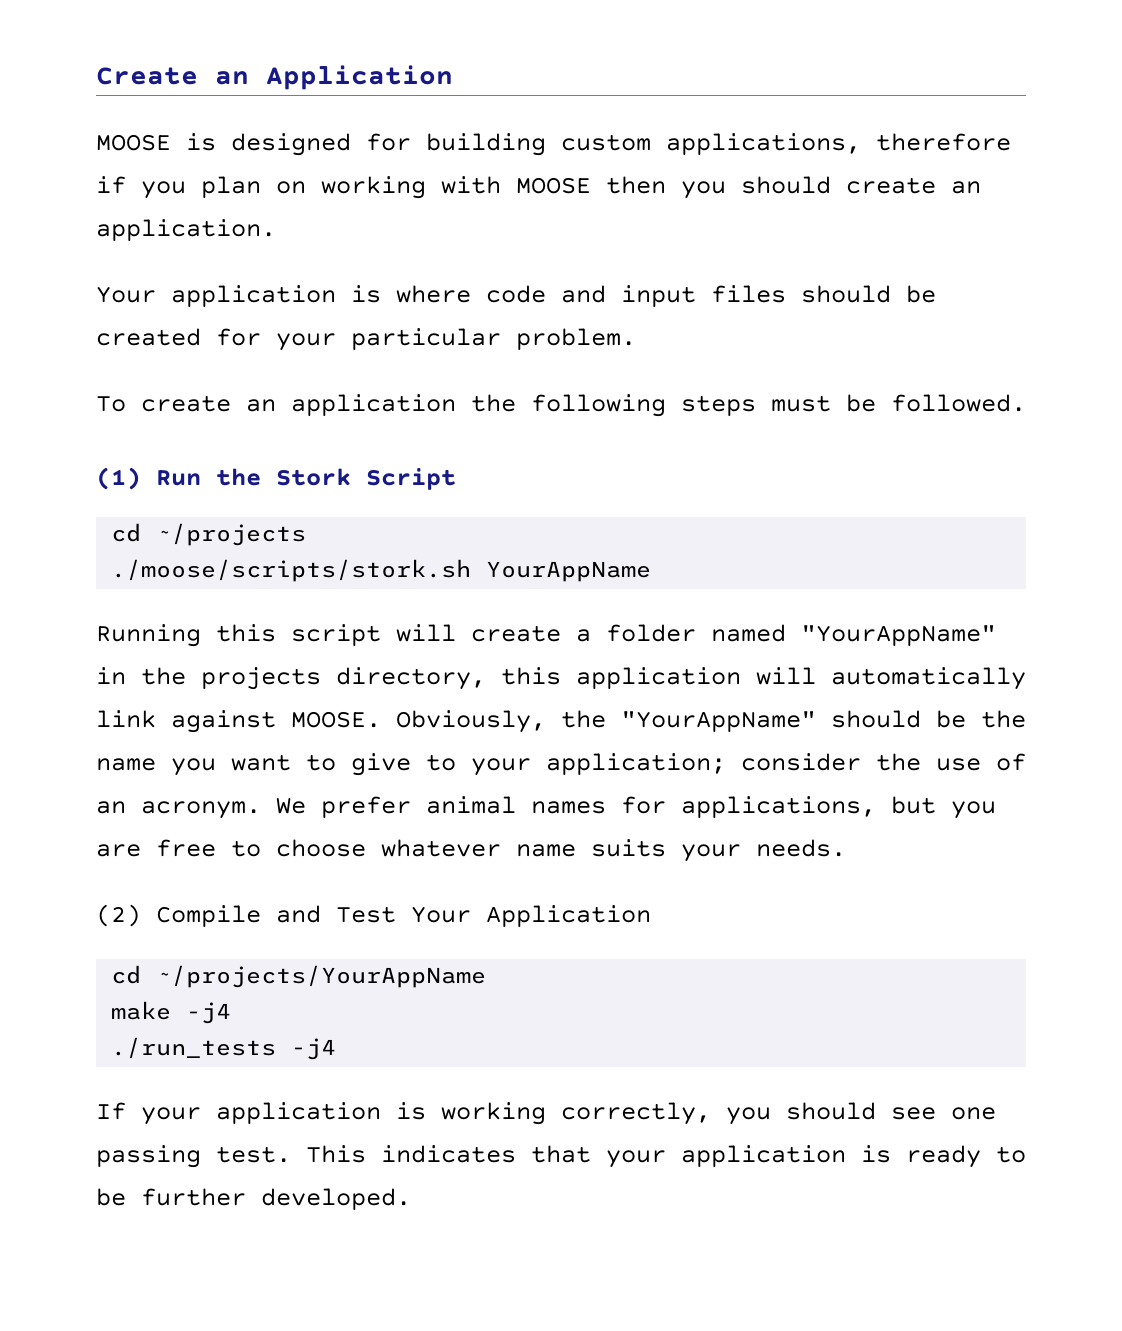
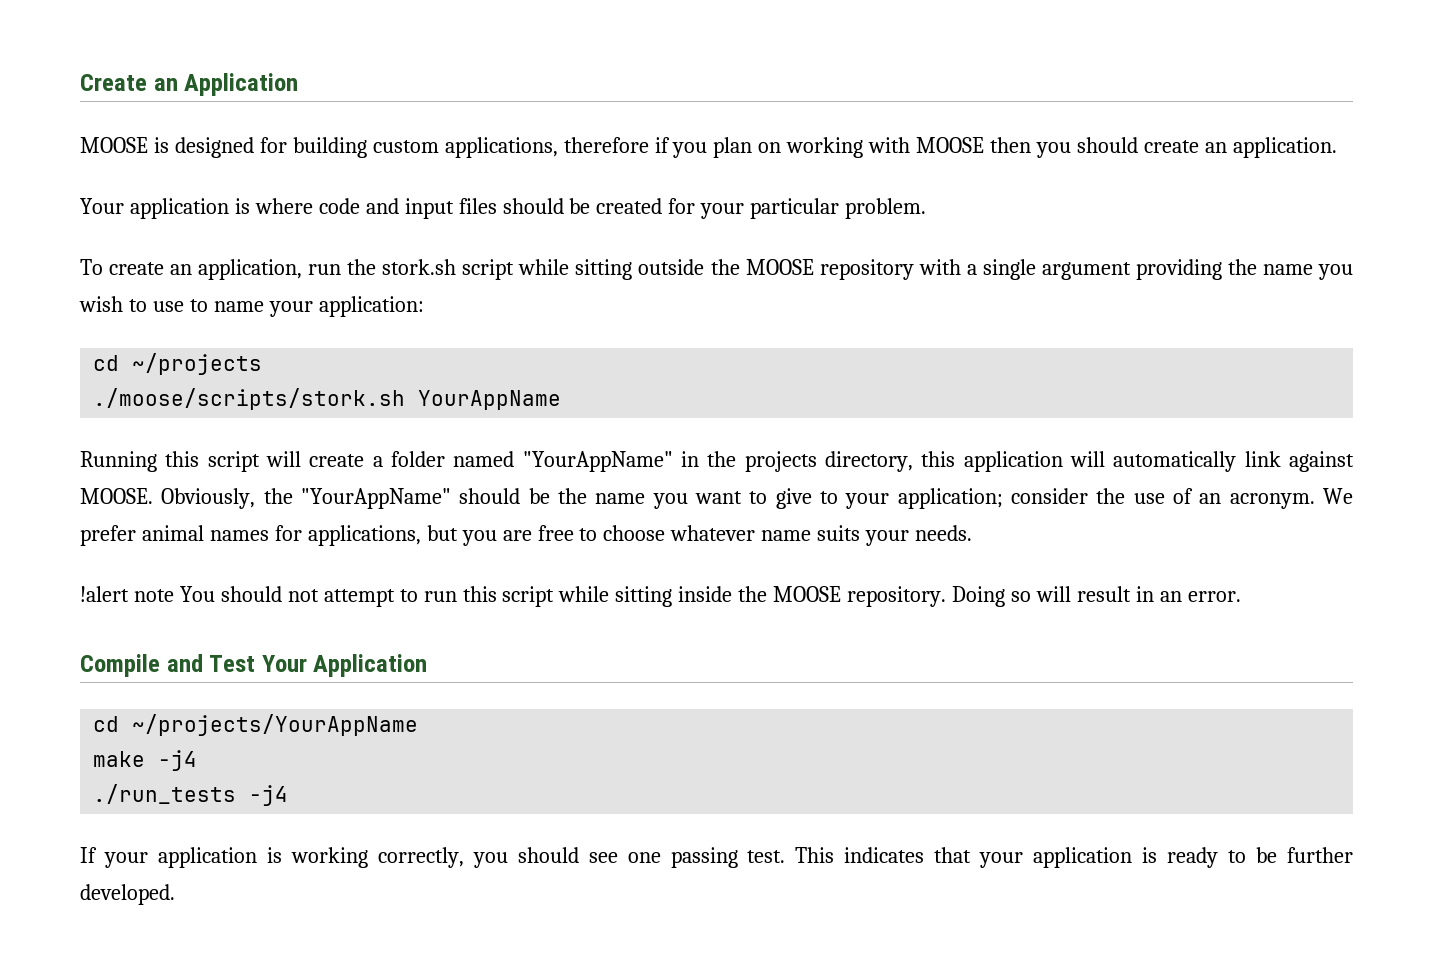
[291,394,1026,417] [96,467,456,490] application the following steps must be followed. // (1) Run the Stork Script -> [198,259,1353,280] [79,296,424,317] application, run the stork.sh script while sitting outside the MOOSE repository with a single argument providing the name you wish to use to name your application:
[96,904,141,927] (2) -> [80,586,1241,607] !alert note You should not attempt to run this script while sitting inside the MOOSE repository. Doing so will result in an error. //

